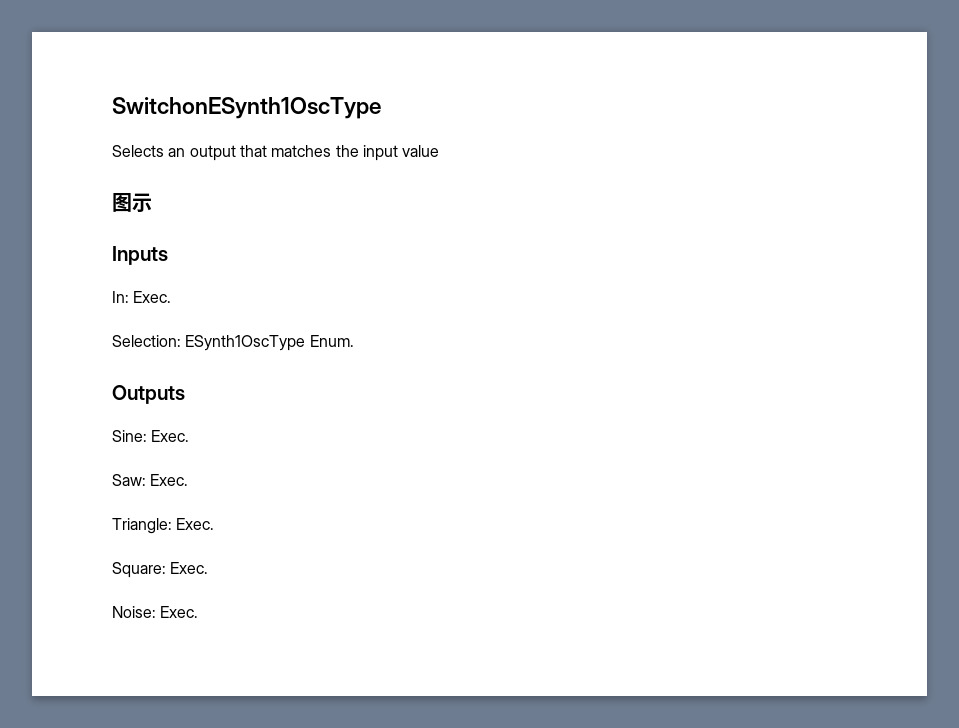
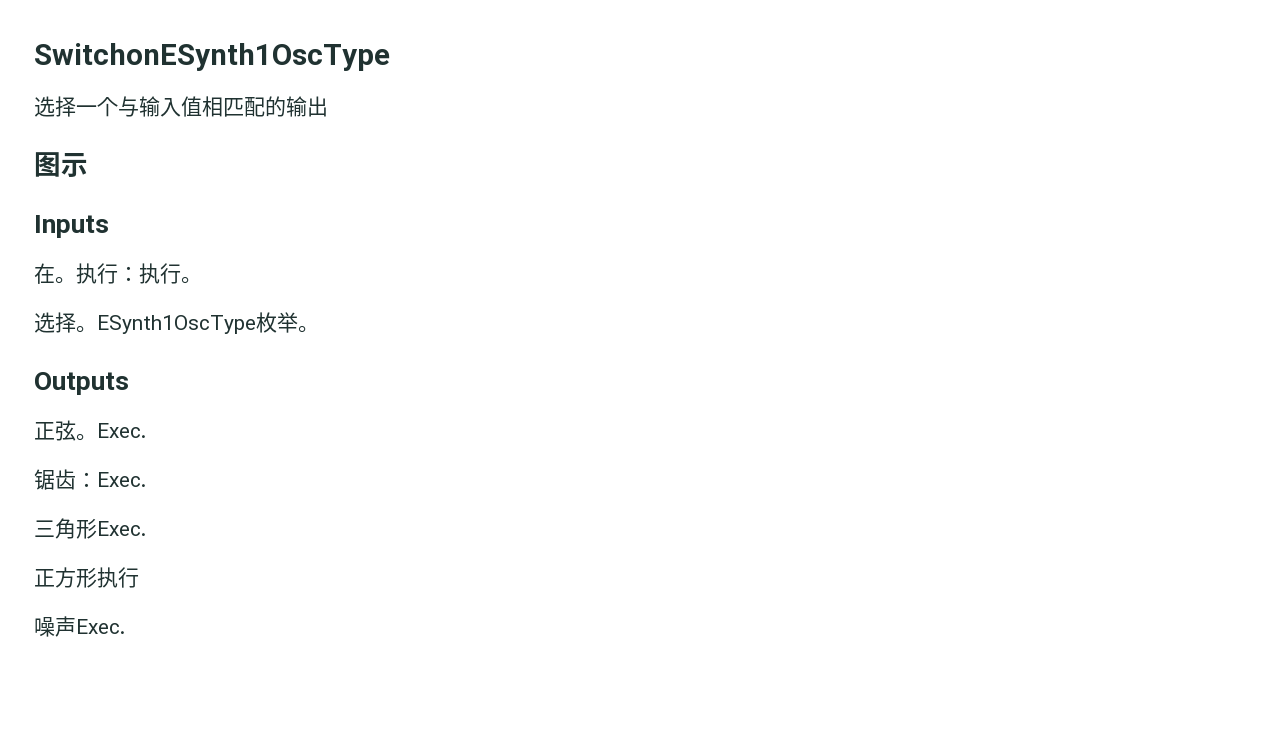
[112,145,440,161] [112,193,152,212] [112,246,168,265] [112,291,172,303] [112,335,354,351] Selects an output that matches the input value // 图示 // Inputs // In: Exec. // Selection: ESynth1OscType Enum. -> [34,96,328,117] [34,152,88,177] [34,215,109,238] [34,263,202,284] [34,312,319,334] 选择一个与输入值相匹配的输出 // 图示 // Inputs // 在。执行：执行。 // 选择。ESynth1OscType枚举。
[112,430,190,442] [112,474,189,486] [112,518,215,534] [112,562,209,578] [112,606,199,618] Sine: Exec. // Saw: Exec. // Triangle: Exec. // Square: Exec. // Noise: Exec. -> [34,420,146,441] [34,469,146,490] [34,518,146,539] [34,567,139,588] [34,616,125,637] 正弦。Exec. // 锯齿：Exec. // 三角形Exec. // 正方形执行 // 噪声Exec.

